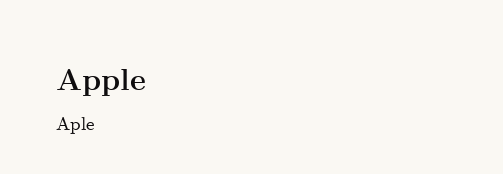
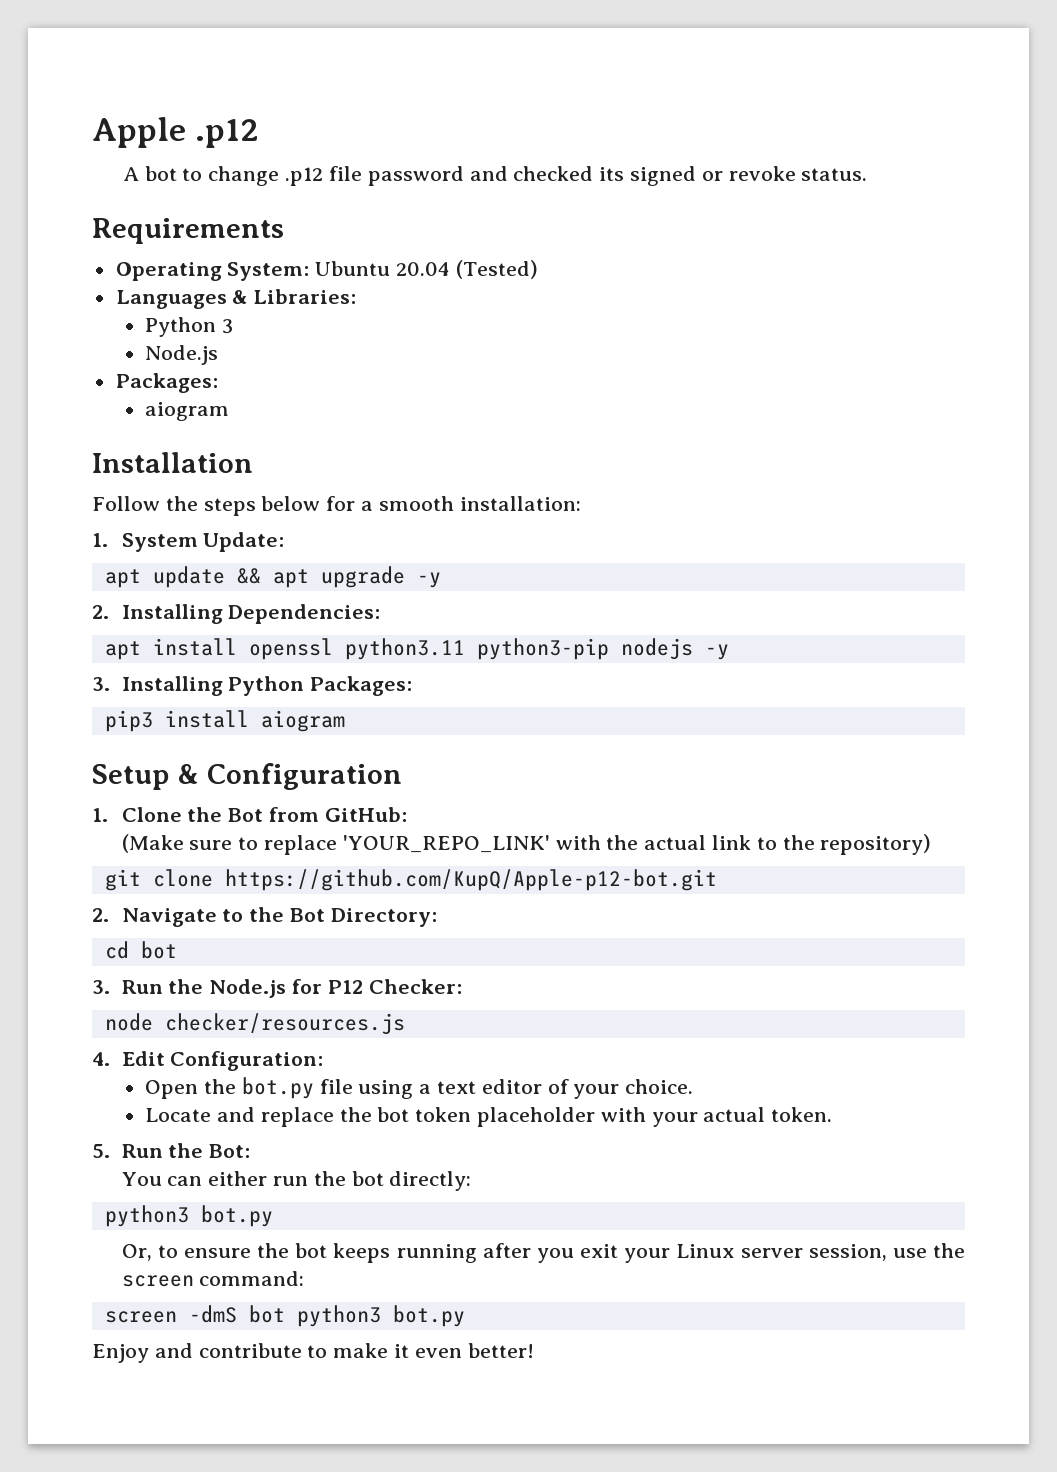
[56,117,94,134] // Aple -> [195,119,260,148] [122,166,868,186] [92,218,284,244] [115,260,538,281] [115,289,357,309] [145,317,234,337] [145,345,219,365] [115,373,218,393] [145,402,230,421] [92,452,253,473] [92,496,581,516] [92,532,285,552] [104,566,441,588] [92,604,381,624] [104,638,729,660] [92,676,413,696] [104,710,345,732] [92,763,402,790] [92,807,407,822] [121,834,932,855] [104,869,717,891] [92,907,437,927] [104,941,177,959] [92,979,462,998] [104,1013,405,1035] [92,1051,324,1071] [145,1077,694,1099] [145,1107,833,1127] [92,1143,251,1158] [121,1171,472,1191] [104,1205,273,1227] [121,1243,966,1263] [121,1271,305,1287] [104,1305,465,1327] [92,1343,534,1363] .p12 // A bot to change .p12 file password and checked its signed or revoke status. // Requirements // Operating System: Ubuntu 20.04 (Tested) // Languages & Libraries: // Python 3 // Node.js // Packages: // aiogram // Installation // Follow the steps below for a smooth installation: // 1. System Update: // apt update && apt upgrade -y // 2. Installing Dependencies: // apt install openssl python3.11 python3-pip nodejs -y // 3. Installing Python Packages: // pip3 install aiogram // Setup & Configuration // 1. Clone the Bot from GitHub: // (Make sure to replace 'YOUR_REPO_LINK' with the actual link to the repository) // git clone https://github.com/KupQ/Apple-p12-bot.git // 2. Navigate to the Bot Directory: // cd bot // 3. Run the Node.js for P12 Checker: // node checker/resources.js // 4. Edit Configuration: // Open the bot.py file using a text editor of your choice. // Locate and replace the bot token placeholder with your actual token. // 5. Run the Bot: // You can either run the bot directly: // python3 bot.py // Or, to ensure the bot keeps running after you exit your Linux server session, use the screen command: // screen -dmS bot python3 bot.py // Enjoy and contribute to make it even better!

